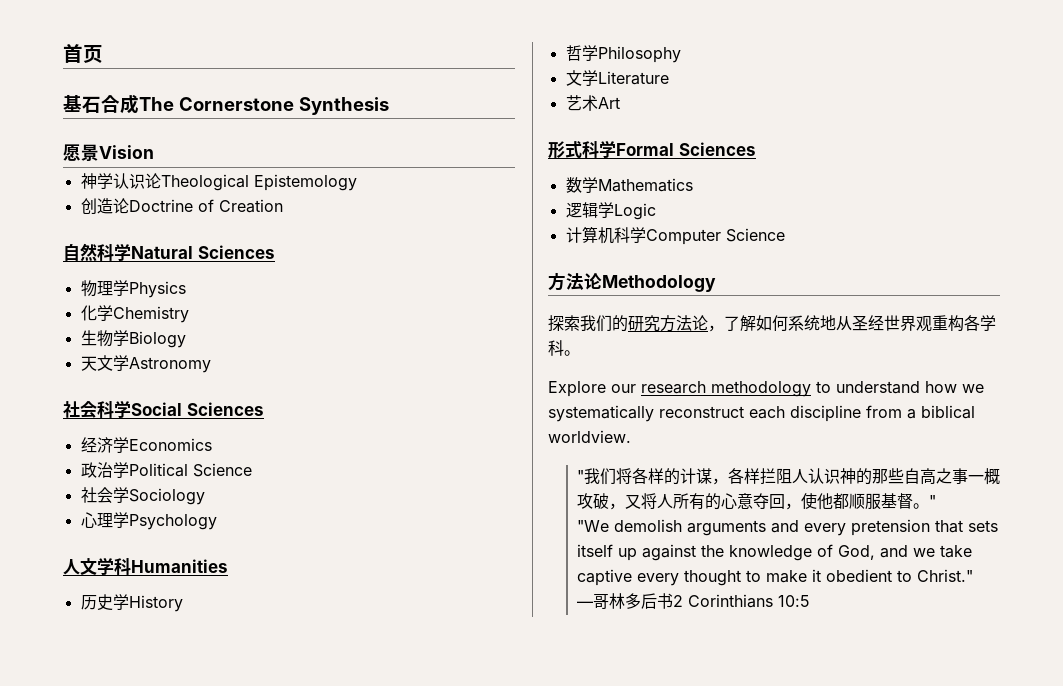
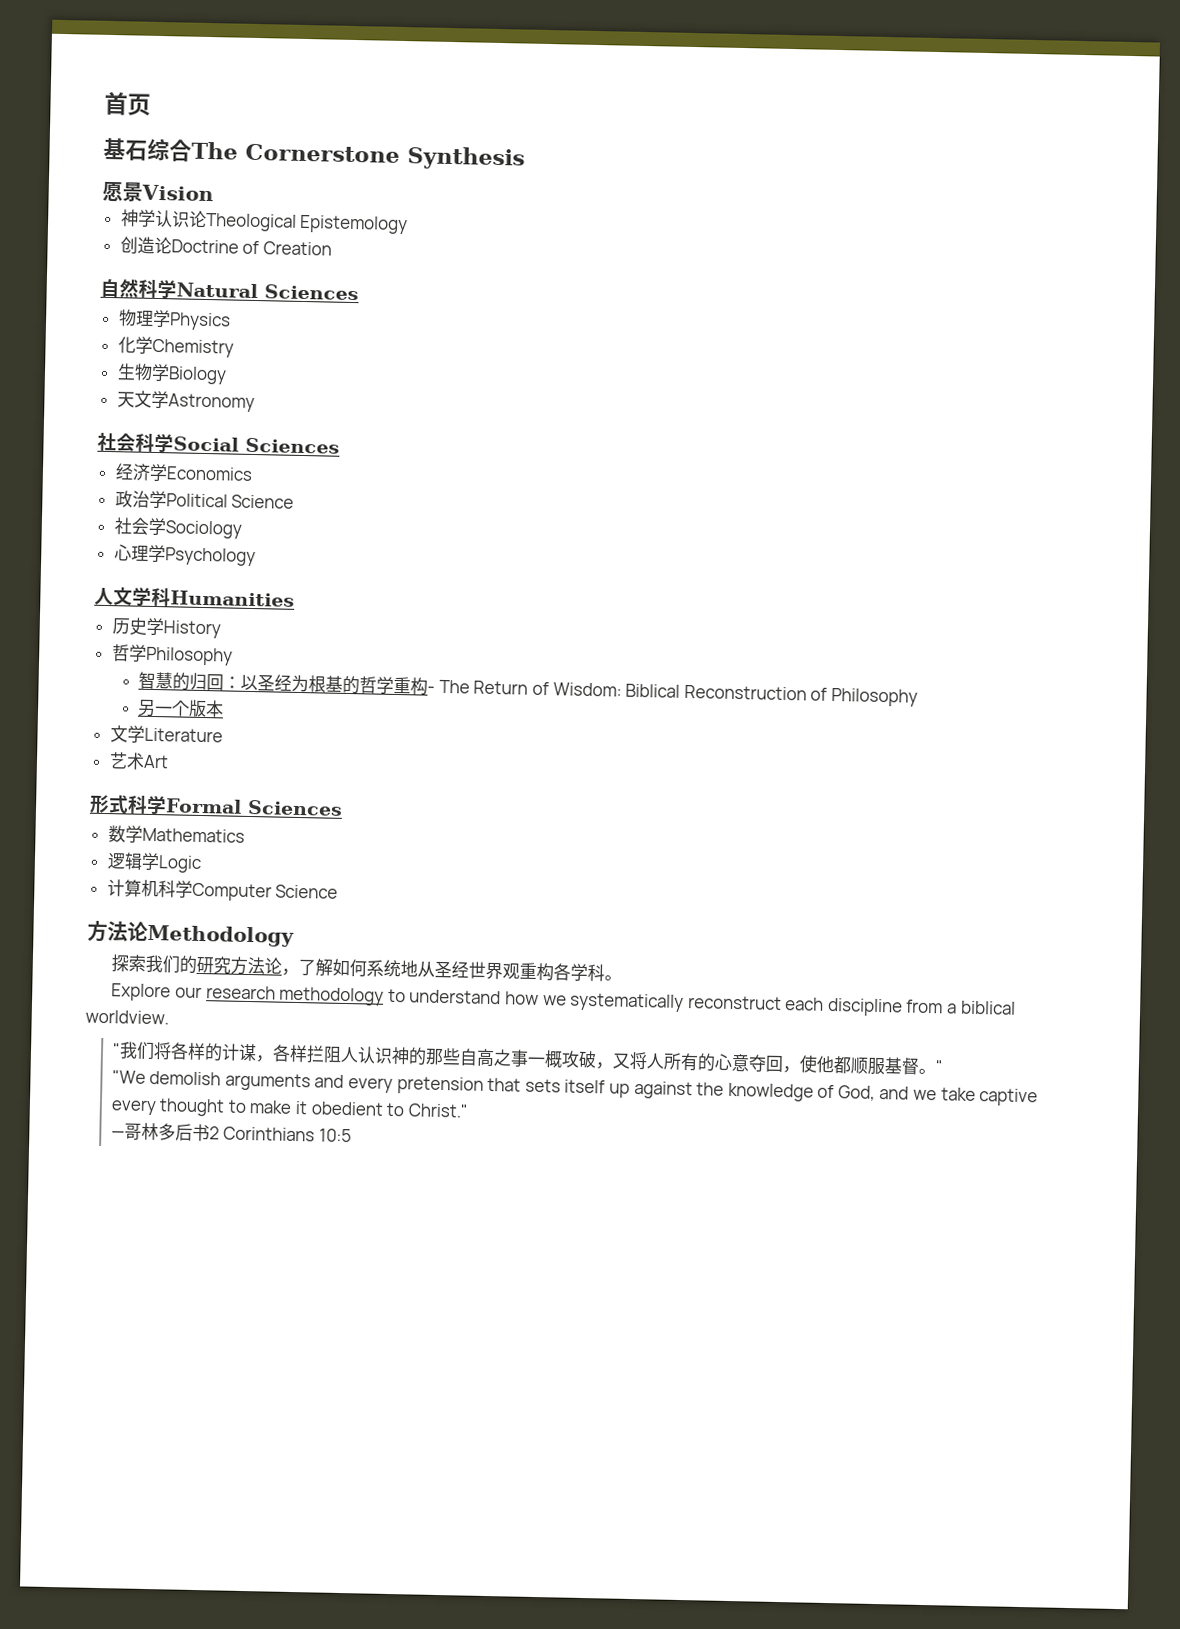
[101,94,139,114] 合成 -> [147,138,192,162] 综合
(681, 54) none -> [138,671,919,707] [137,699,225,718] // 智慧的归回：以圣经为根基的哲学重构- The Return of Wisdom: Biblical Reconstruction of Philosophy // 另一个版本

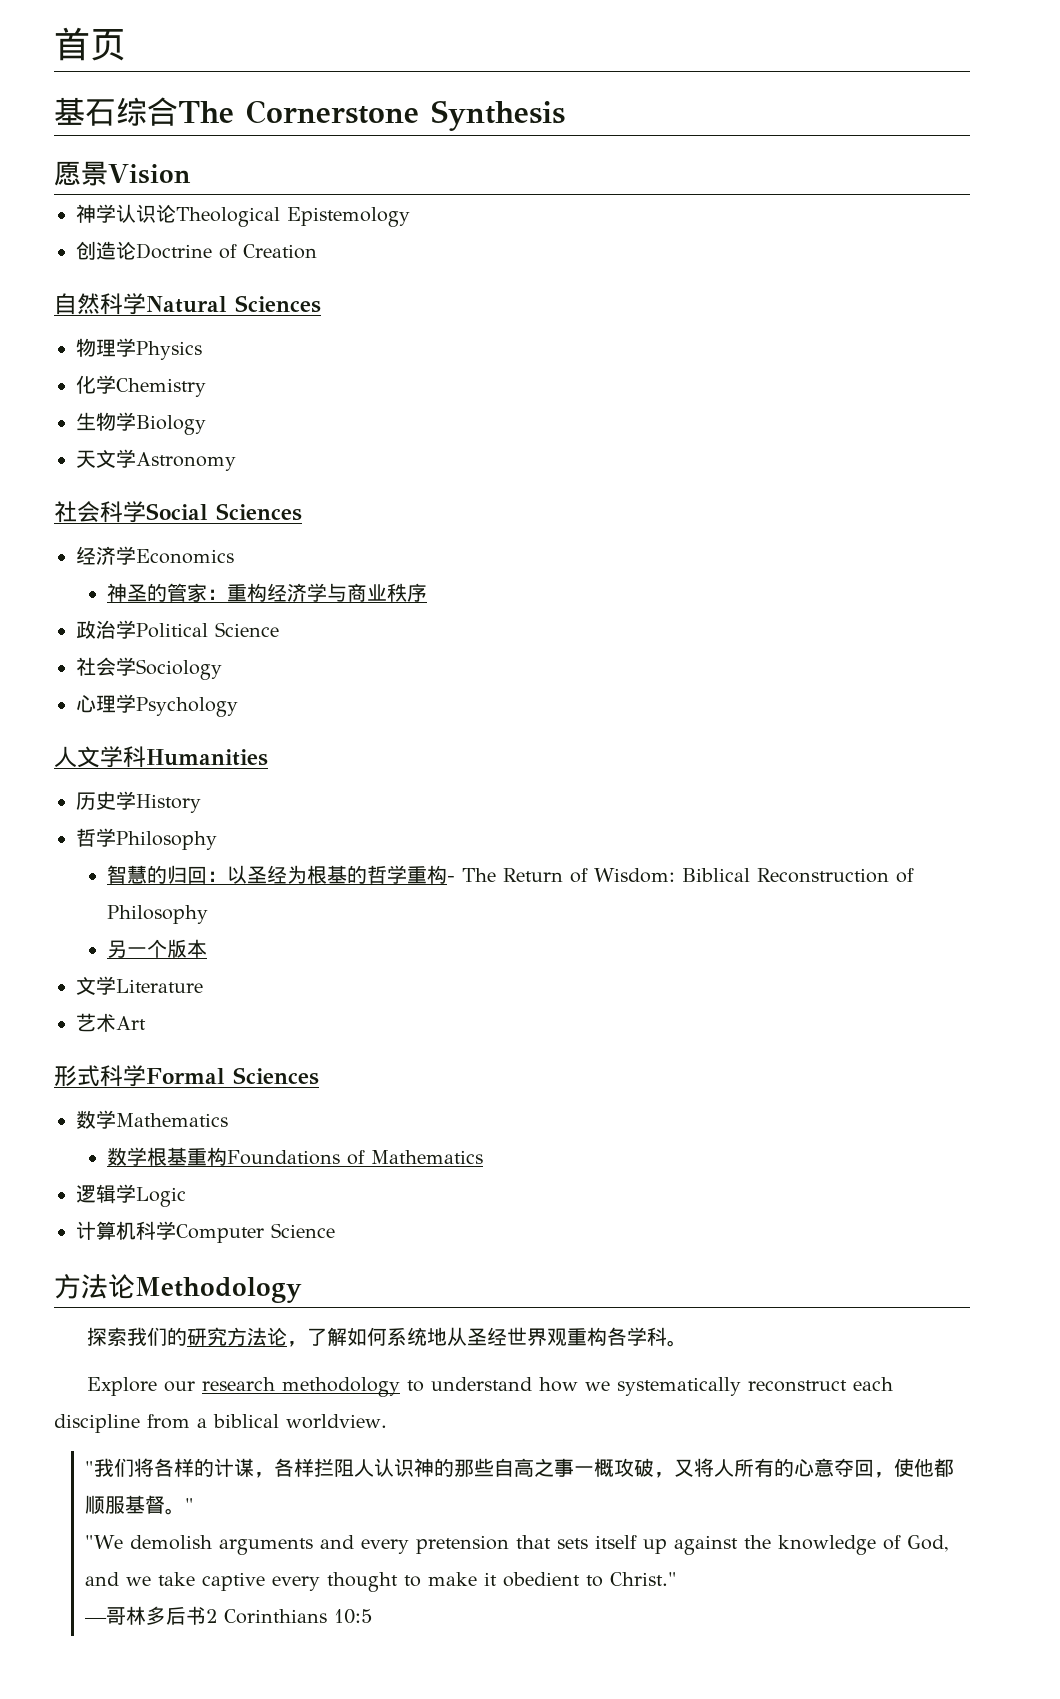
(253, 473) none -> [107,583,428,602] // 神圣的管家：重构经济学与商业秩序
(245, 835) none -> [107,1147,484,1166] // 数学根基重构Foundations of Mathematics

